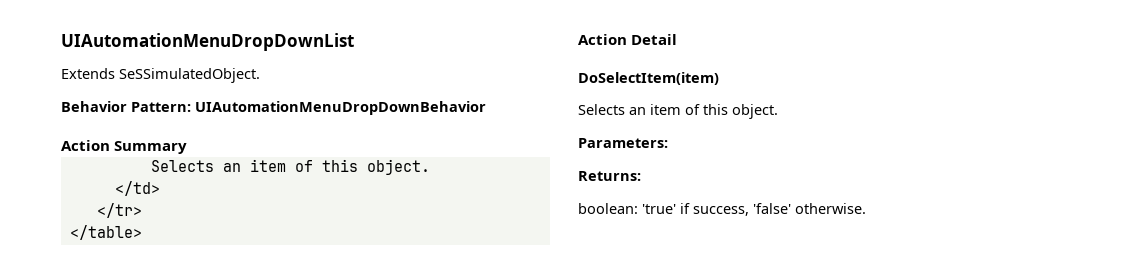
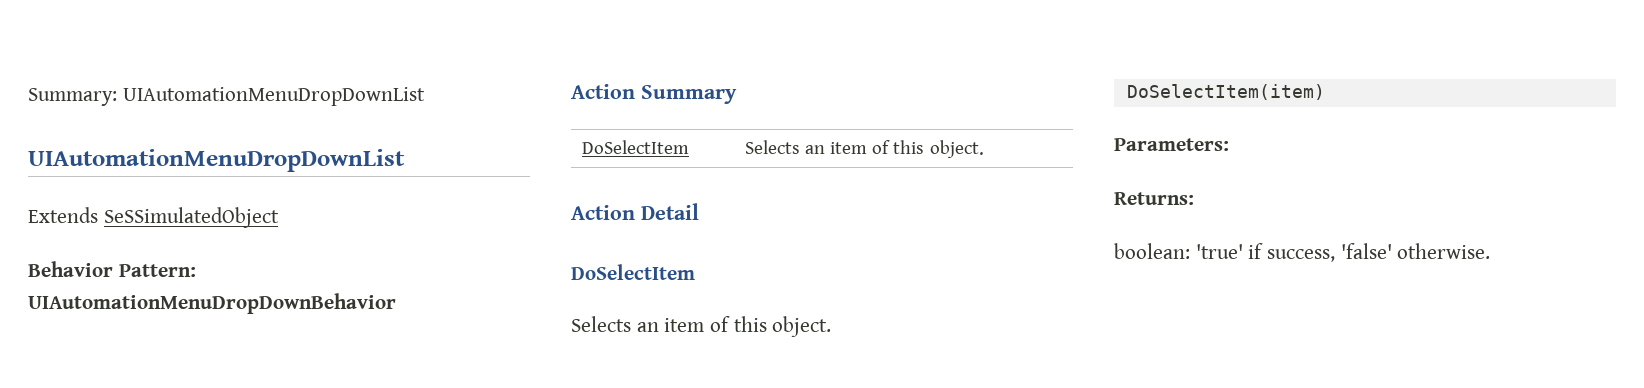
(61, 42) none -> [28,87,425,106] Summary: UIAutomationMenuDropDownList //
[119,68,260,83] SeSSimulatedObject. -> [103,207,279,228] SeSSimulatedObject
[150,159,430,175] [114,181,160,196] [96,203,142,218] [69,225,142,240] [578,34,678,45] [578,72,719,85] [578,104,778,119] // Selects an item of this object. // </td> // </tr> // </table> // Action Detail // DoSelectItem(item) // Selects an item of this object. -> [581,140,689,154] [744,140,984,158] [571,203,699,220] [571,264,695,280] [571,316,832,337] [1126,84,1325,100] // DoSelectItem | Selects an item of this object. // Action Detail // DoSelectItem // Selects an item of this object. // DoSelectItem(item)

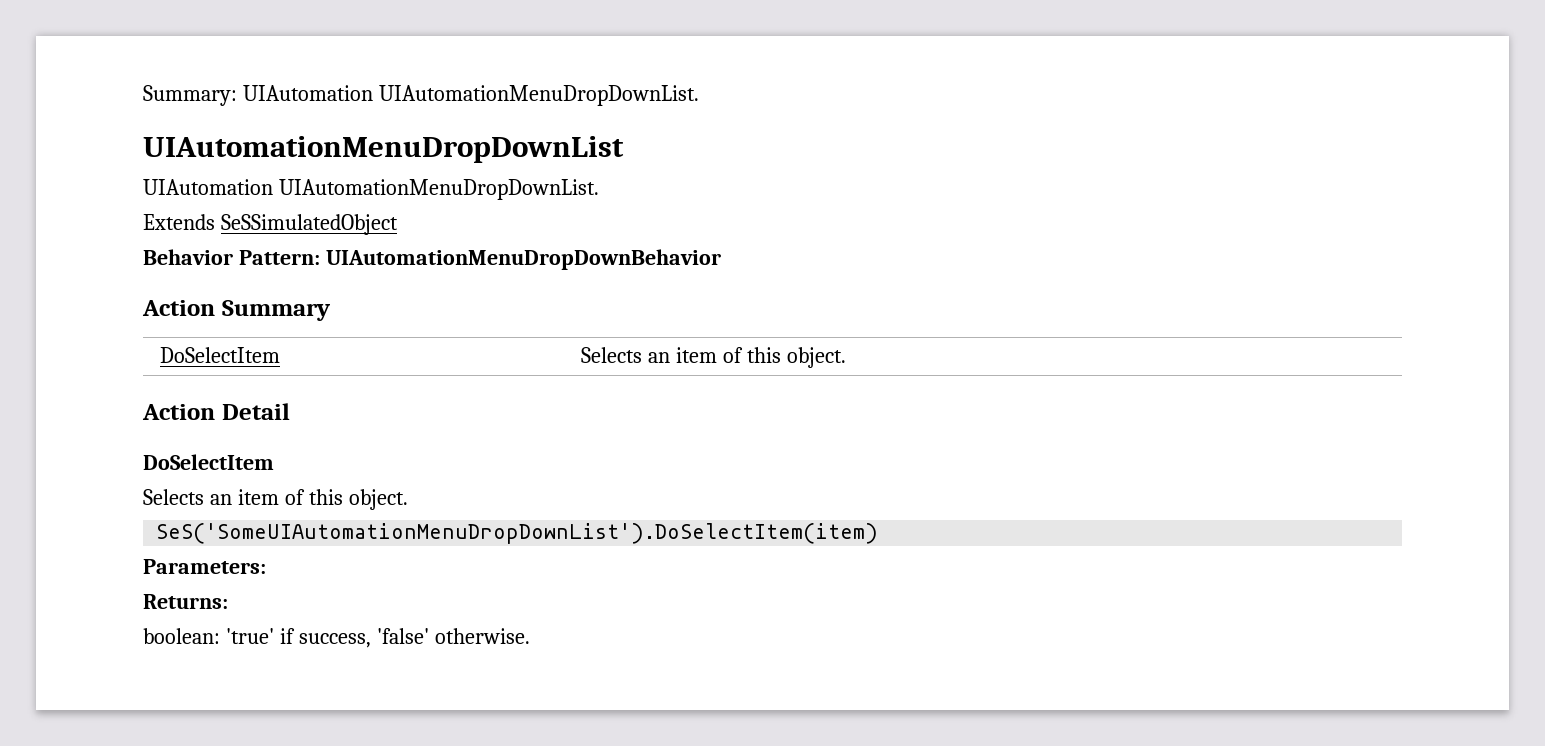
[122,87,425,106] [28,149,405,172] UIAutomationMenuDropDownList // UIAutomationMenuDropDownList -> [242,85,699,106] [143,136,624,163] [143,179,599,200] UIAutomation UIAutomationMenuDropDownList. // UIAutomationMenuDropDownList // UIAutomation UIAutomationMenuDropDownList.
[1126,84,1325,100] DoSelectItem(item) -> [156,523,879,544] SeS('SomeUIAutomationMenuDropDownList').DoSelectItem(item)

